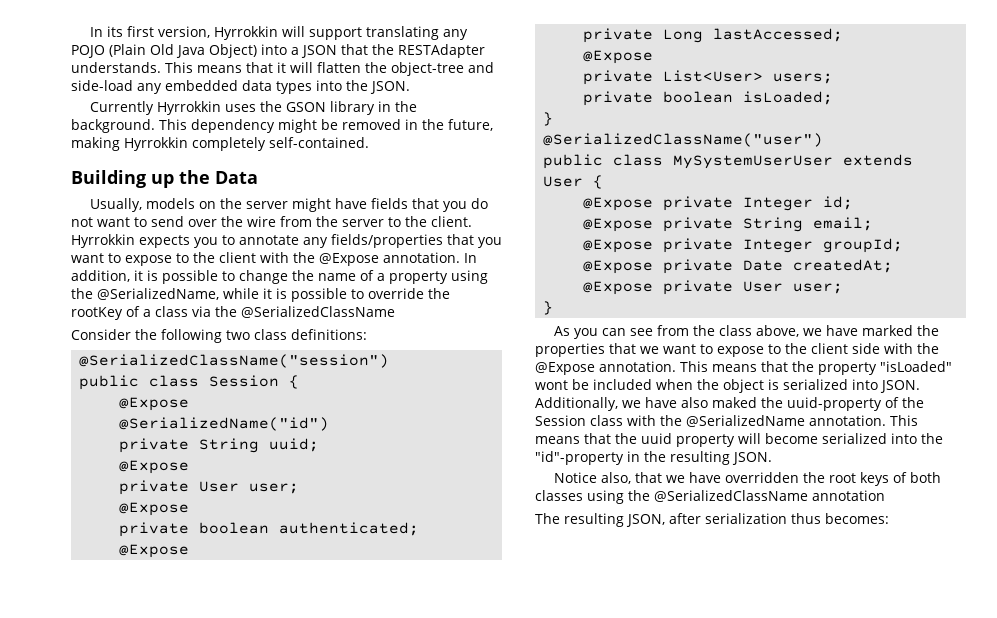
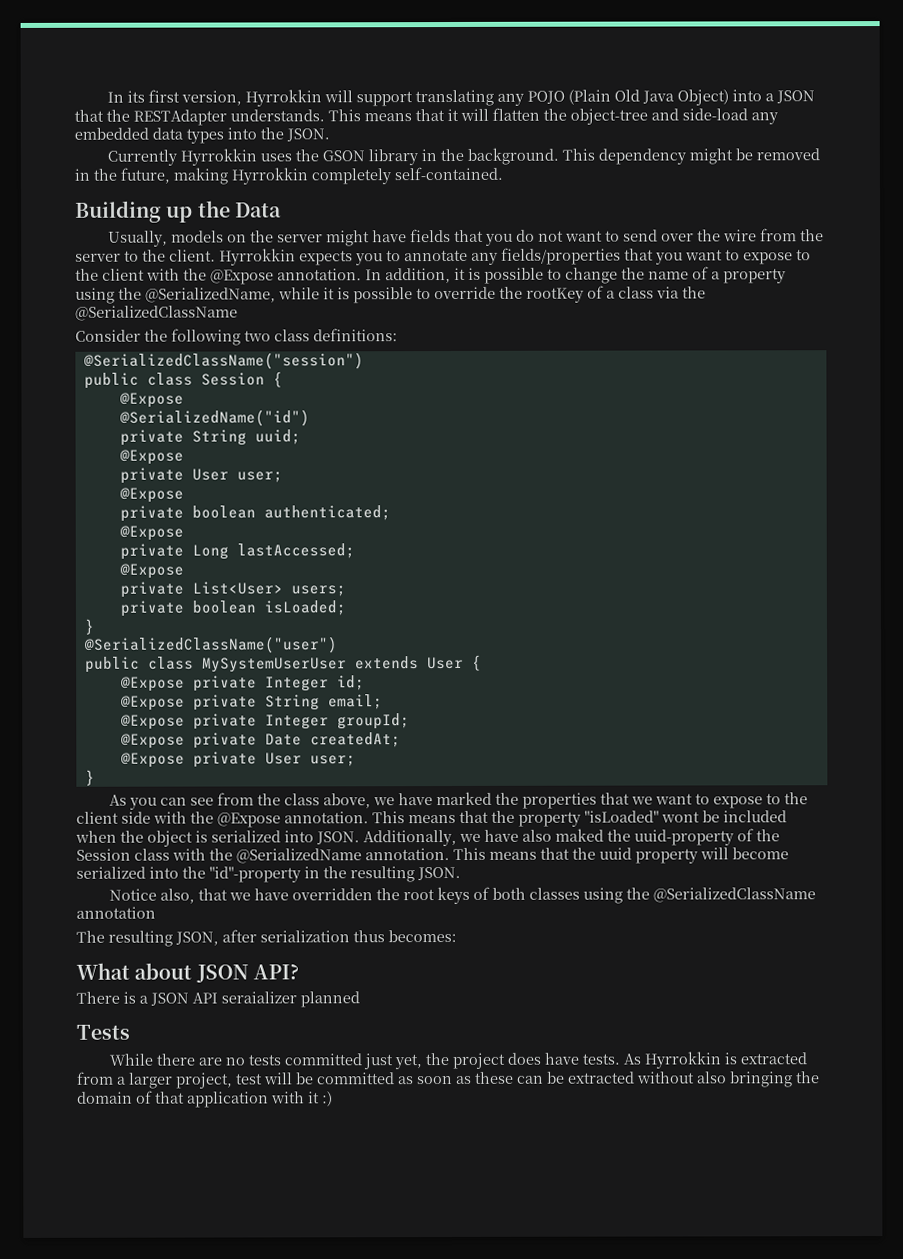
(889, 518) none -> [76,962,299,983] [76,991,360,1008] [76,1024,130,1040] [108,1051,807,1070] [77,1071,820,1089] [77,1090,333,1108] // What about JSON API? // There is a JSON API seraializer planned // Tests // While there are no tests committed just yet, the project does have tests. As Hyrrokkin is extracted from a larger project, test will be committed as soon as these can be extracted without also bringing the domain of that application with it :)

